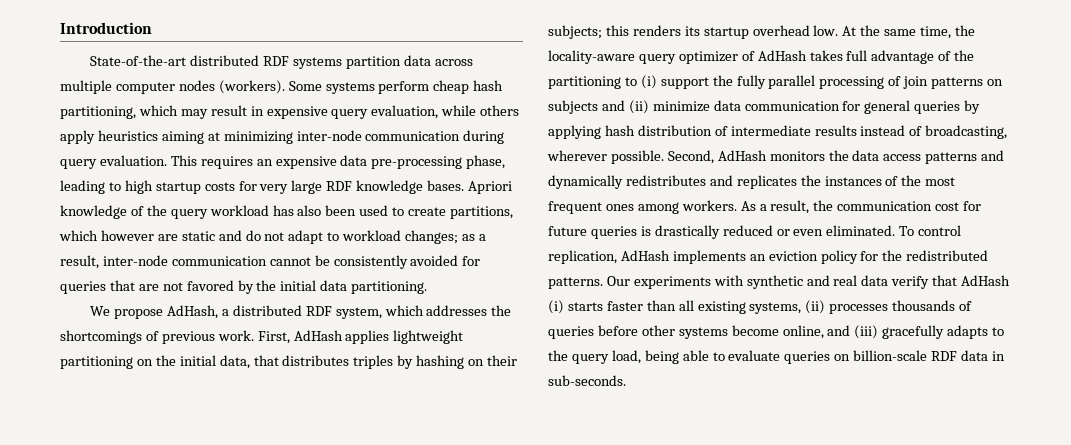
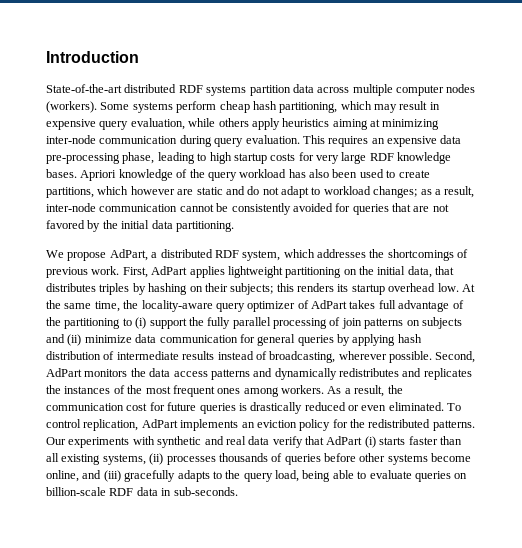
[166,305,218,319] AdHash, -> [109,249,148,261] AdPart,
[293,330,343,341] AdHash -> [151,266,188,275] AdPart
[757,50,807,61] AdHash -> [311,300,347,309] AdPart
[717,150,767,161] AdHash -> [46,368,82,377] AdPart
[620,250,670,261] AdHash -> [141,419,178,428] AdPart
[961,275,1011,286] AdHash -> [326,436,363,445] AdPart

